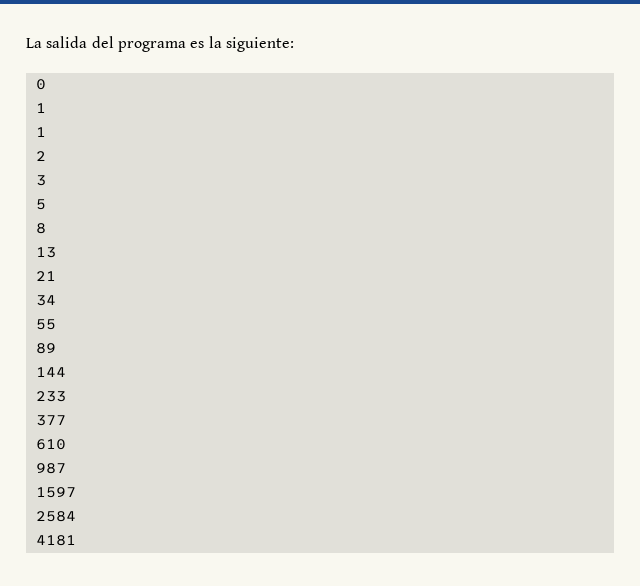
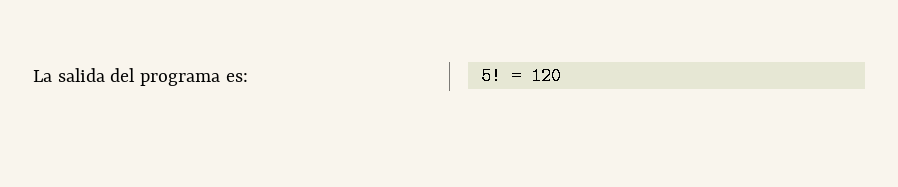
[190,36,294,52] [35,79,46,90] [35,103,46,113] [35,127,46,137] [35,151,46,161] [35,175,46,186] [35,199,46,210] [35,223,46,234] [35,247,56,258] [35,271,56,281] [35,295,56,306] [35,319,56,330] [35,343,56,354] [35,367,66,377] [35,391,66,402] [35,415,66,426] [35,439,66,450] [35,463,66,474] [35,487,76,498] [35,511,76,522] [35,535,76,546] es la siguiente: // 0 // 1 // 1 // 2 // 3 // 5 // 8 // 13 // 21 // 34 // 55 // 89 // 144 // 233 // 377 // 610 // 987 // 1597 // 2584 // 4181 -> [225,73,248,82] [480,67,561,85] es: // 5! = 120

